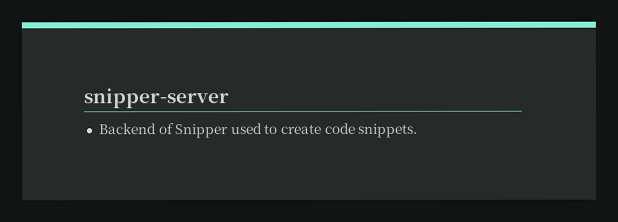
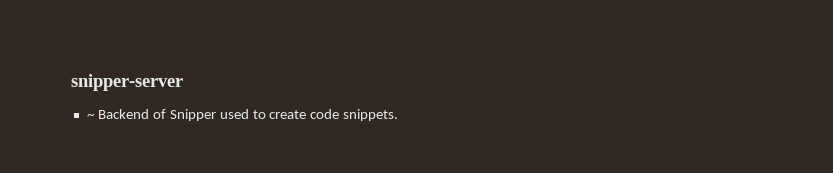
(229, 98) none -> [86,113,95,119] ~

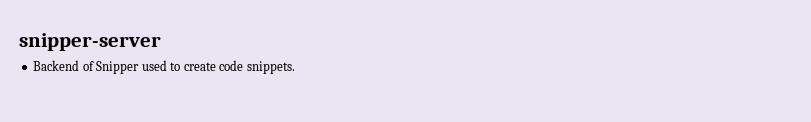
[86,113,95,119] ~ -> (161, 42) none

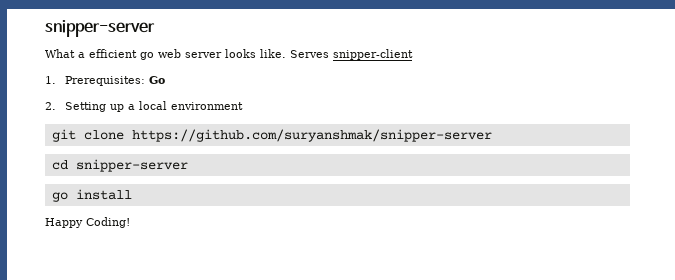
[19,33,161,51] [33,60,295,74] snipper-server // Backend of Snipper used to create code snippets. -> [45,20,155,37] [45,49,413,60] [45,76,165,86] [45,101,243,112] [51,129,492,142] [51,159,188,172] [51,189,132,202] [45,217,130,228] snipper-server // What a efficient go web server looks like. Serves snipper-client // 1. Prerequisites: Go // 2. Setting up a local environment // git clone https://github.com/suryanshmak/snipper-server // cd snipper-server // go install // Happy Coding!

